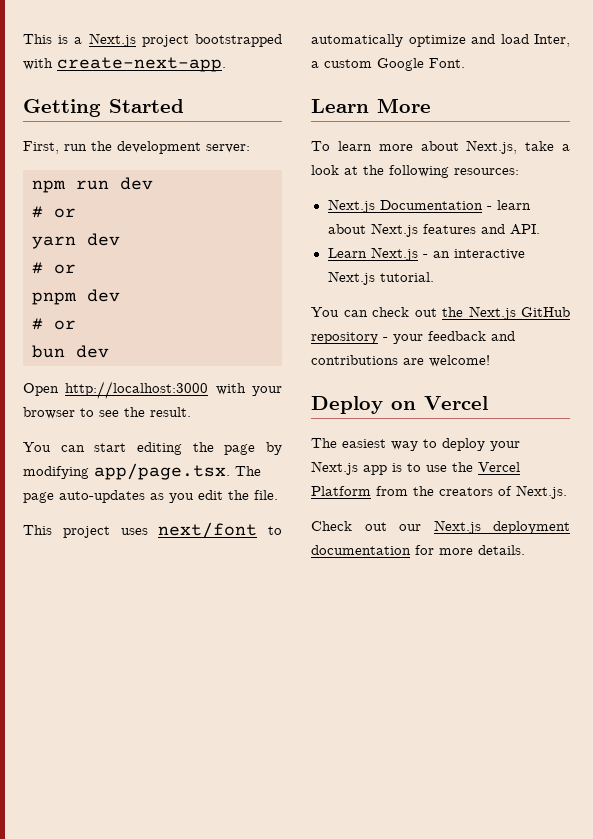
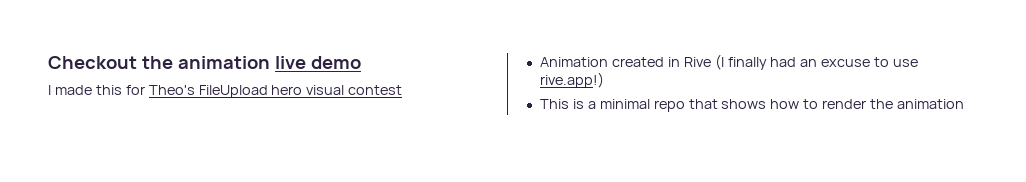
[23,33,282,47] [23,57,226,72] [23,99,184,117] [23,141,250,154] [32,177,153,193] [32,206,76,218] [32,233,120,249] [32,262,76,274] [32,289,120,305] [32,318,76,330] [32,345,109,358] [23,381,282,399] [23,407,191,419] [23,442,282,455] [23,463,261,480] [23,490,278,503] [23,522,282,539] [311,34,570,47] [311,58,465,71] [311,98,431,113] [311,140,570,154] [311,165,519,178] [327,199,531,213] [327,223,540,237] [327,247,525,261] [327,271,434,285] [311,306,570,320] [311,331,515,344] [311,355,490,367] [311,396,488,414] [311,438,520,451] [311,461,520,475] [311,485,567,499] [311,520,570,534] [311,545,525,555] This is a Next.js project bootstrapped with create-next-app. // Getting Started // First, run the development server: // npm run dev // # or // yarn dev // # or // pnpm dev // # or // bun dev // Open http://localhost:3000 with your browser to see the result. // You can start editing the page by modifying app/page.tsx. The page auto-updates as you edit the file. // This project uses next/font to automatically optimize and load Inter, a custom Google Font. // Learn More // To learn more about Next.js, take a look at the following resources: // Next.js Documentation - learn about Next.js features and API. // Learn Next.js - an interactive Next.js tutorial. // You can check out the Next.js GitHub repository - your feedback and contributions are welcome! // Deploy on Vercel // The easiest way to deploy your Next.js app is to use the Vercel Platform from the creators of Next.js. // Check out our Next.js deployment documentation for more details. -> [48,56,361,69] [48,85,403,98] [539,54,919,70] [539,72,604,88] [539,99,965,112] Checkout the animation live demo // I made this for Theo's FileUpload hero visual contest // Animation created in Rive (I finally had an excuse to use rive.app!) // This is a minimal repo that shows how to render the animation

